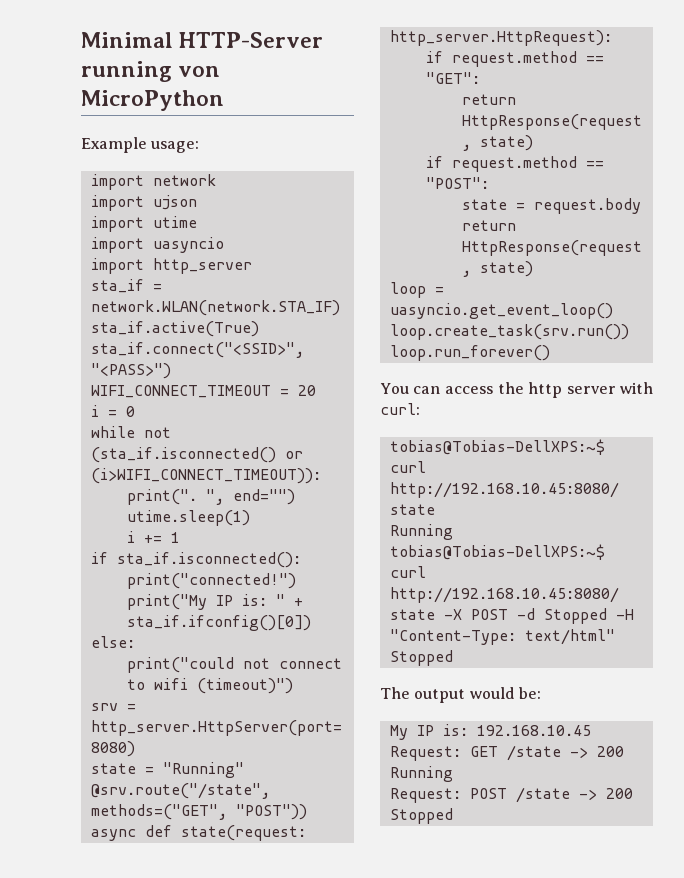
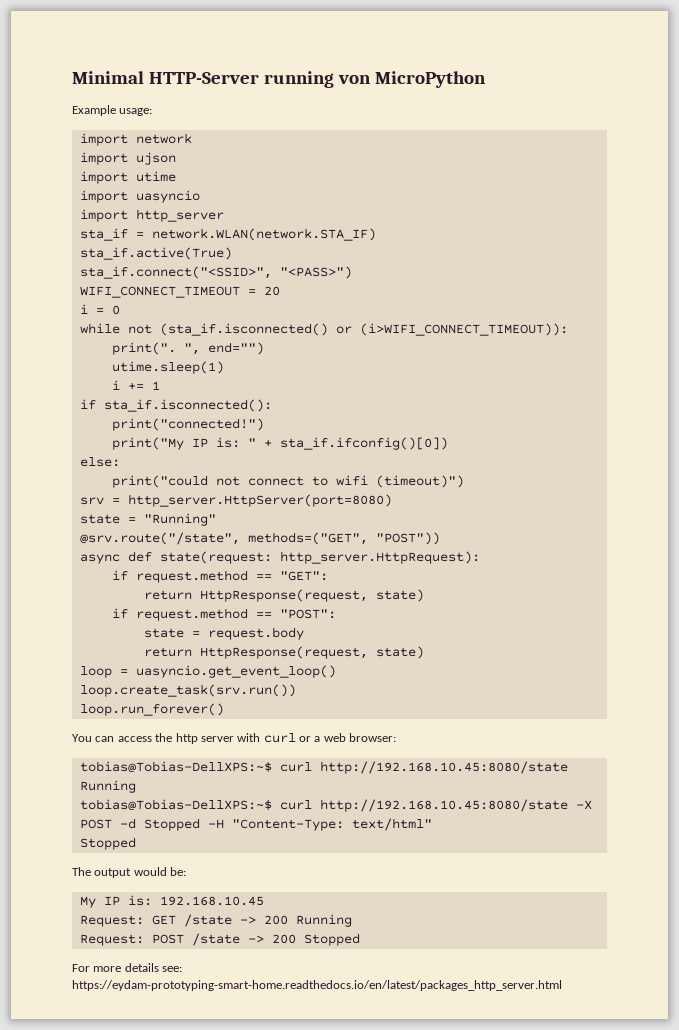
[380,403,420,415] curl: -> [263,733,397,743] curl or a web browser:
(453, 816) none -> [72,963,183,972] [72,980,562,991] // For more details see: https://eydam-prototyping-smart-home.readthedocs.io/en/latest/packages_http_server.html

